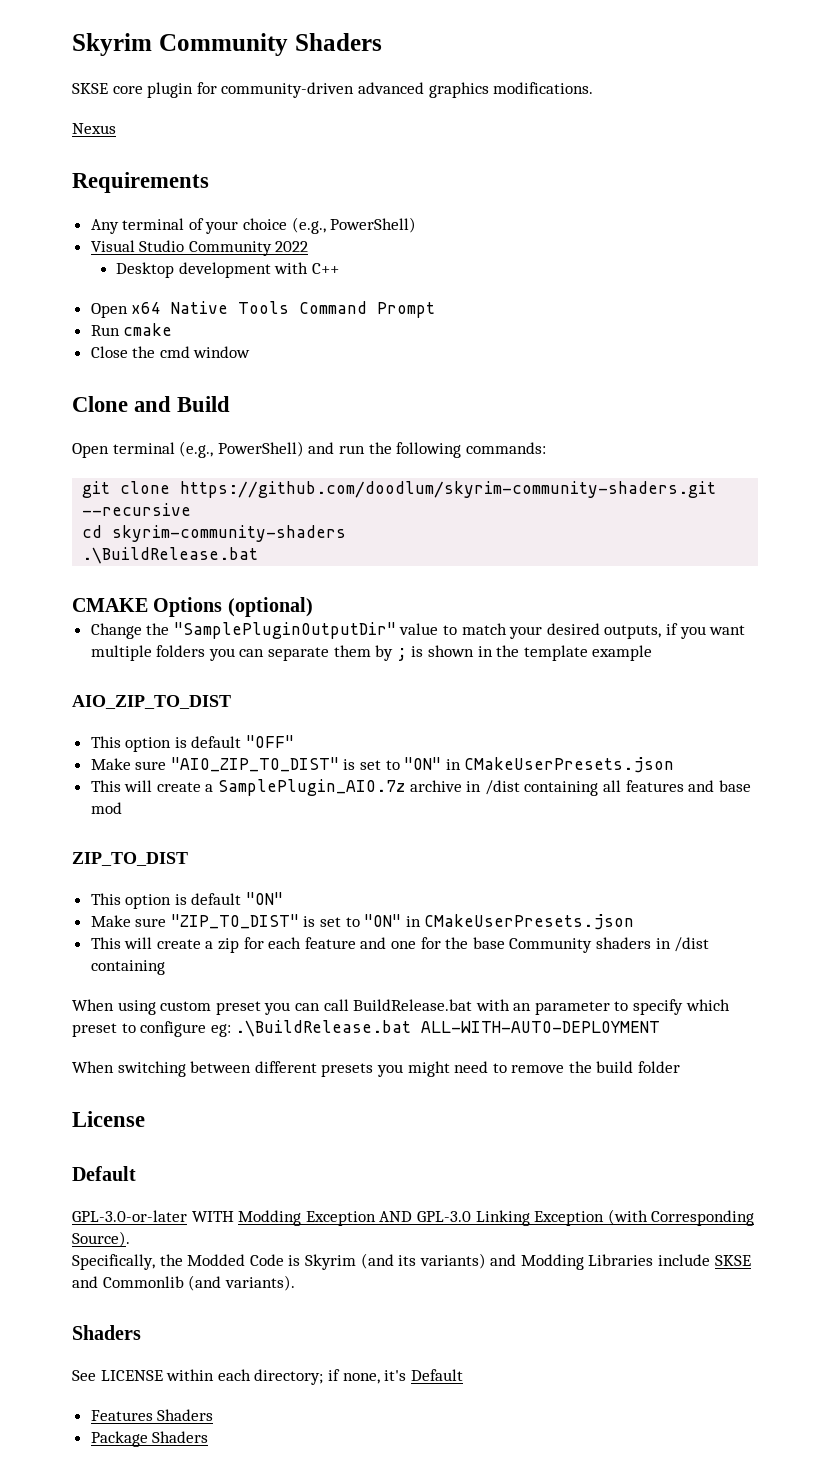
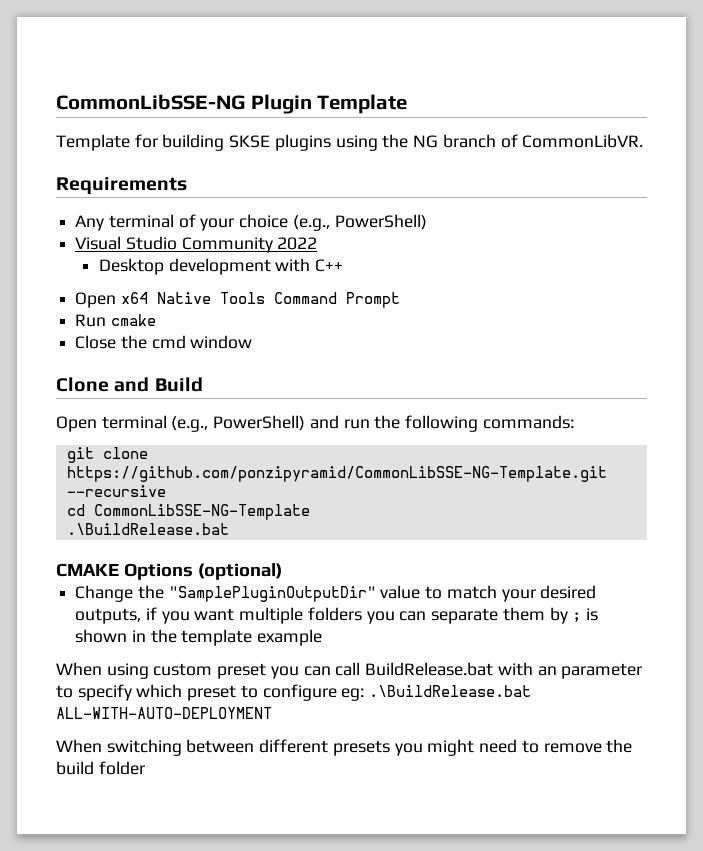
[72,33,382,56] [72,82,594,98] [72,123,116,134] Skyrim Community Shaders // SKSE core plugin for community-driven advanced graphics modifications. // Nexus -> [56,94,408,114] [56,134,644,151] CommonLibSSE-NG Plugin Template // Template for building SKSE plugins using the NG branch of CommonLibVR.
[180,481,717,498] https://github.com/doodlum/skyrim-community-shaders.git -> [66,466,607,482] https://github.com/ponzipyramid/CommonLibSSE-NG-Template.git
[112,525,347,542] skyrim-community-shaders -> [93,504,310,520] CommonLibSSE-NG-Template
[72,695,231,709] [90,735,295,752] [90,757,675,773] [90,779,751,796] [90,802,122,814] [72,852,188,866] [90,892,284,909] [90,914,635,930] [90,937,710,953] [90,960,165,975] // AIO_ZIP_TO_DIST // This option is default "OFF" // Make sure "AIO_ZIP_TO_DIST" is set to "ON" in CMakeUserPresets.json // This will create a SamplePlugin_AIO.7z archive in /dist containing all features and base mod // ZIP_TO_DIST // This option is default "ON" // Make sure "ZIP_TO_DIST" is set to "ON" in CMakeUserPresets.json // This will create a zip for each feature and one for the base Community shaders in /dist containing -> (323, 637) none
[72,1111,145,1127] [72,1166,136,1181] [72,1209,755,1226] [72,1231,130,1247] [72,1253,751,1270] [72,1275,295,1291] [72,1325,141,1340] [72,1369,463,1385] [90,1409,214,1421] [90,1431,209,1447] // License // Default // GPL-3.0-or-later WITH Modding Exception AND GPL-3.0 Linking Exception (with Corresponding Source). // Specifically, the Modded Code is Skyrim (and its variants) and Modding Libraries include SKSE and Commonlib (and variants). // Shaders // See LICENSE within each directory; if none, it's Default // Features Shaders // Package Shaders -> (145, 768) none

